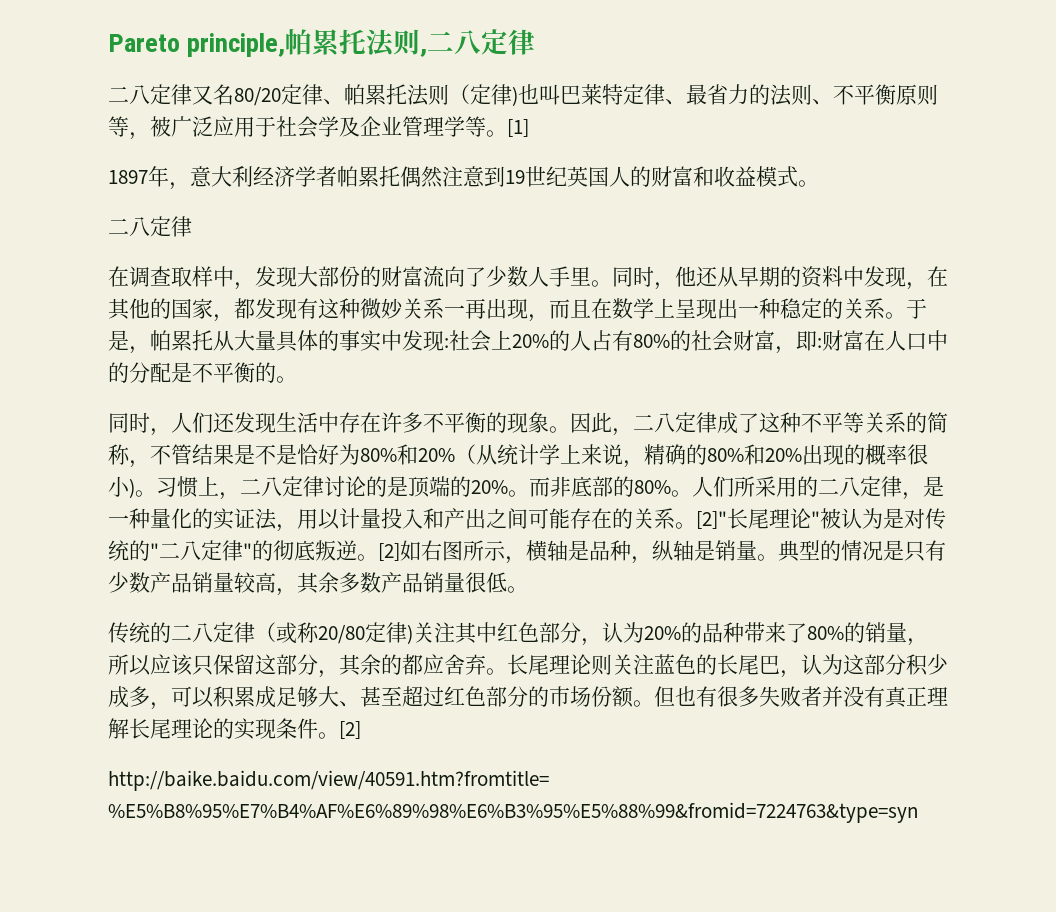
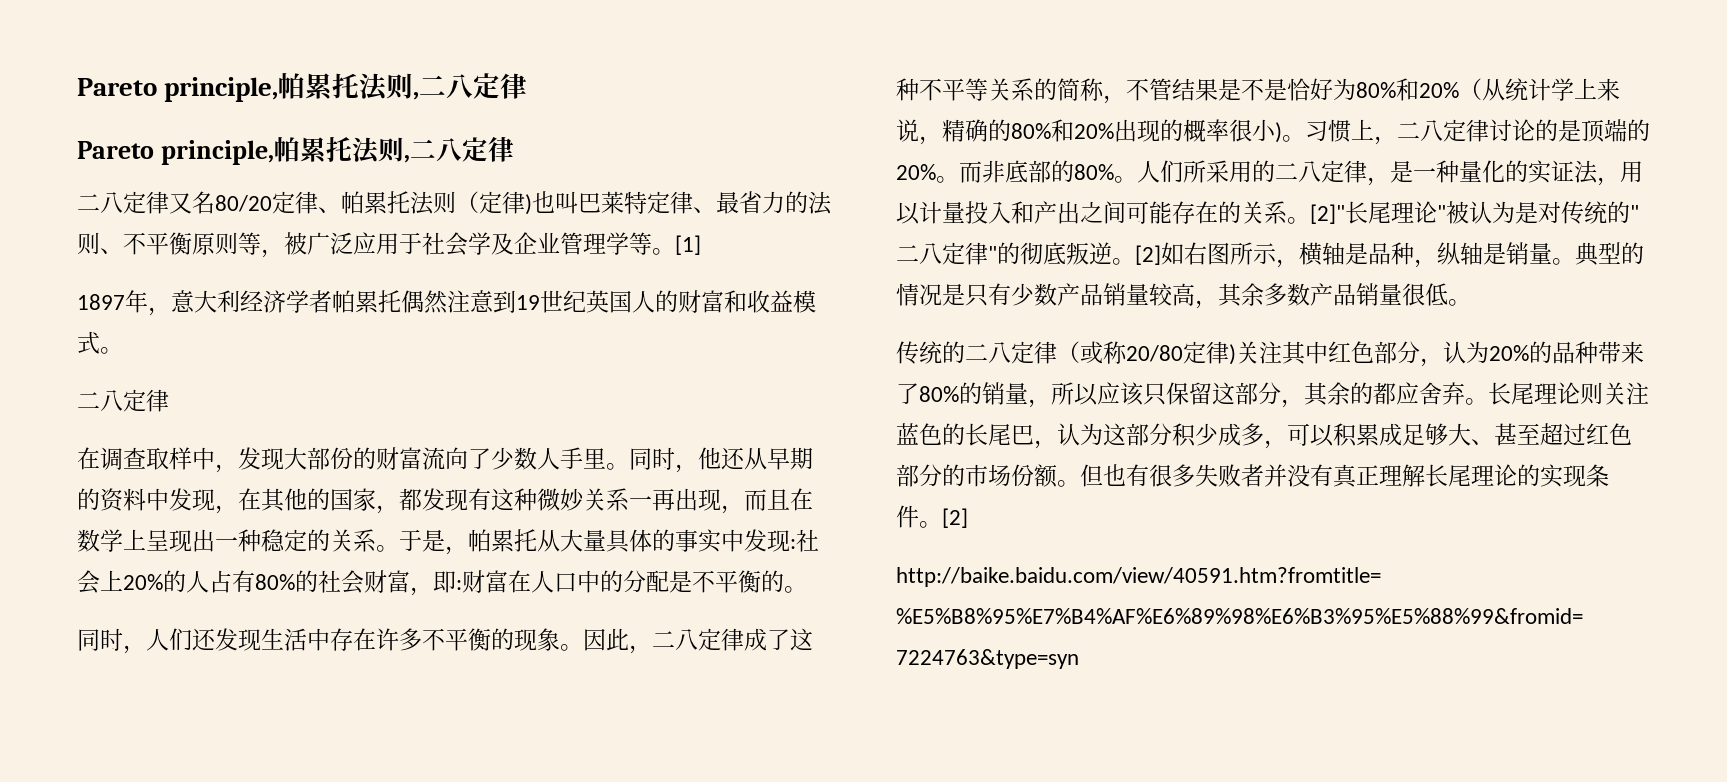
[108,29,536,57] Pareto principle,帕累托法则,二八定律 -> [77,73,528,102] [77,136,514,165] Pareto principle,帕累托法则,二八定律 // Pareto principle,帕累托法则,二八定律

